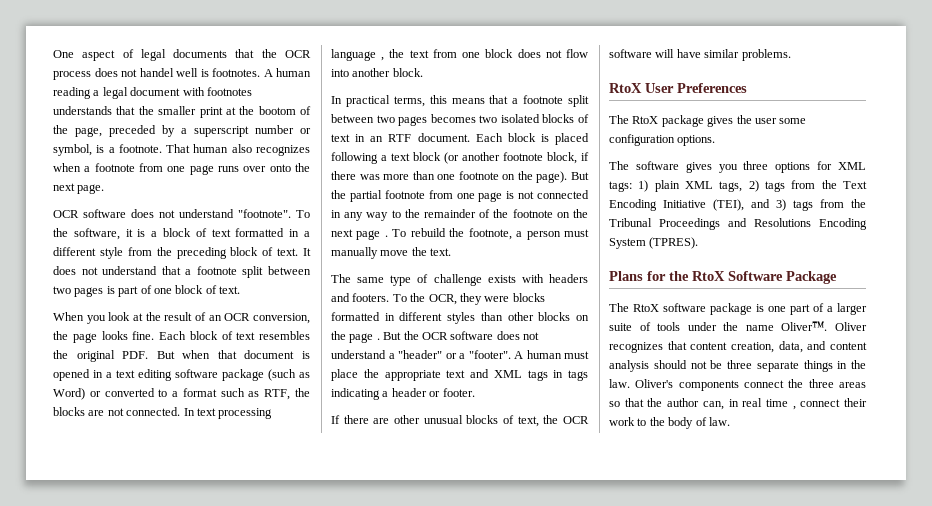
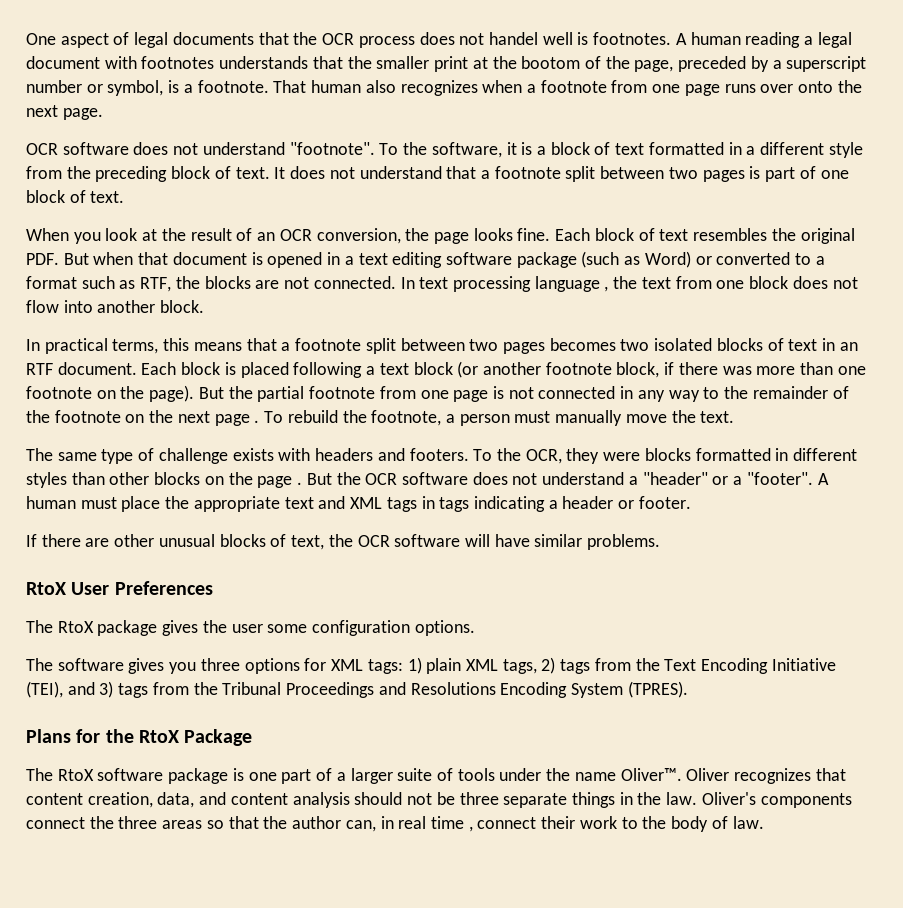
[728,271,783,281] Software -> (179, 736) none

